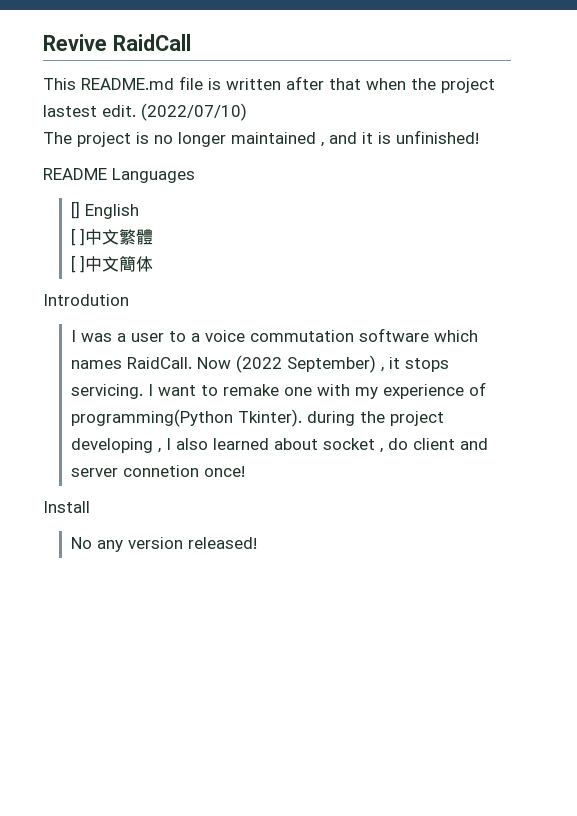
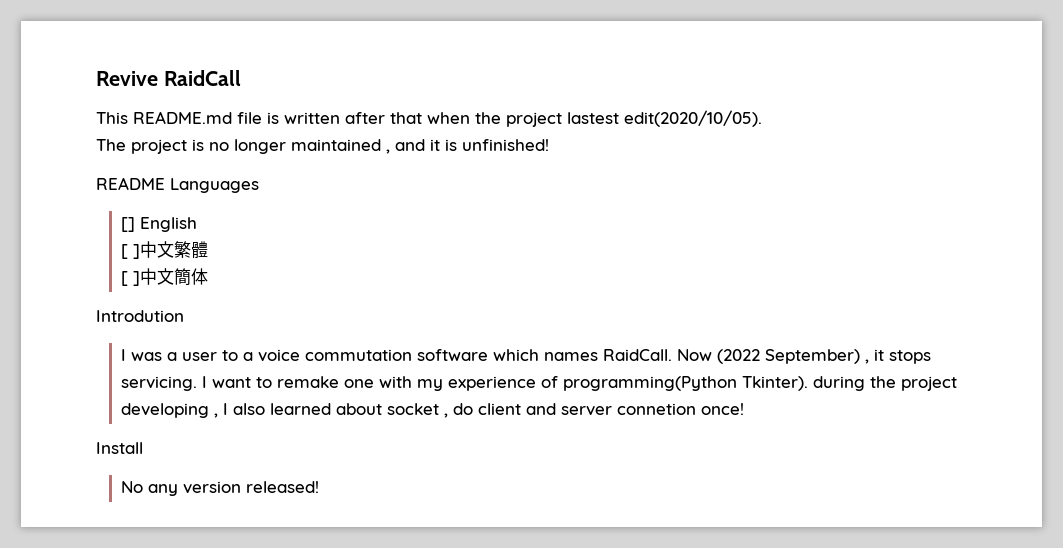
[102,103,247,121] edit. (2022/07/10) -> [624,110,762,127] edit(2020/10/05).

